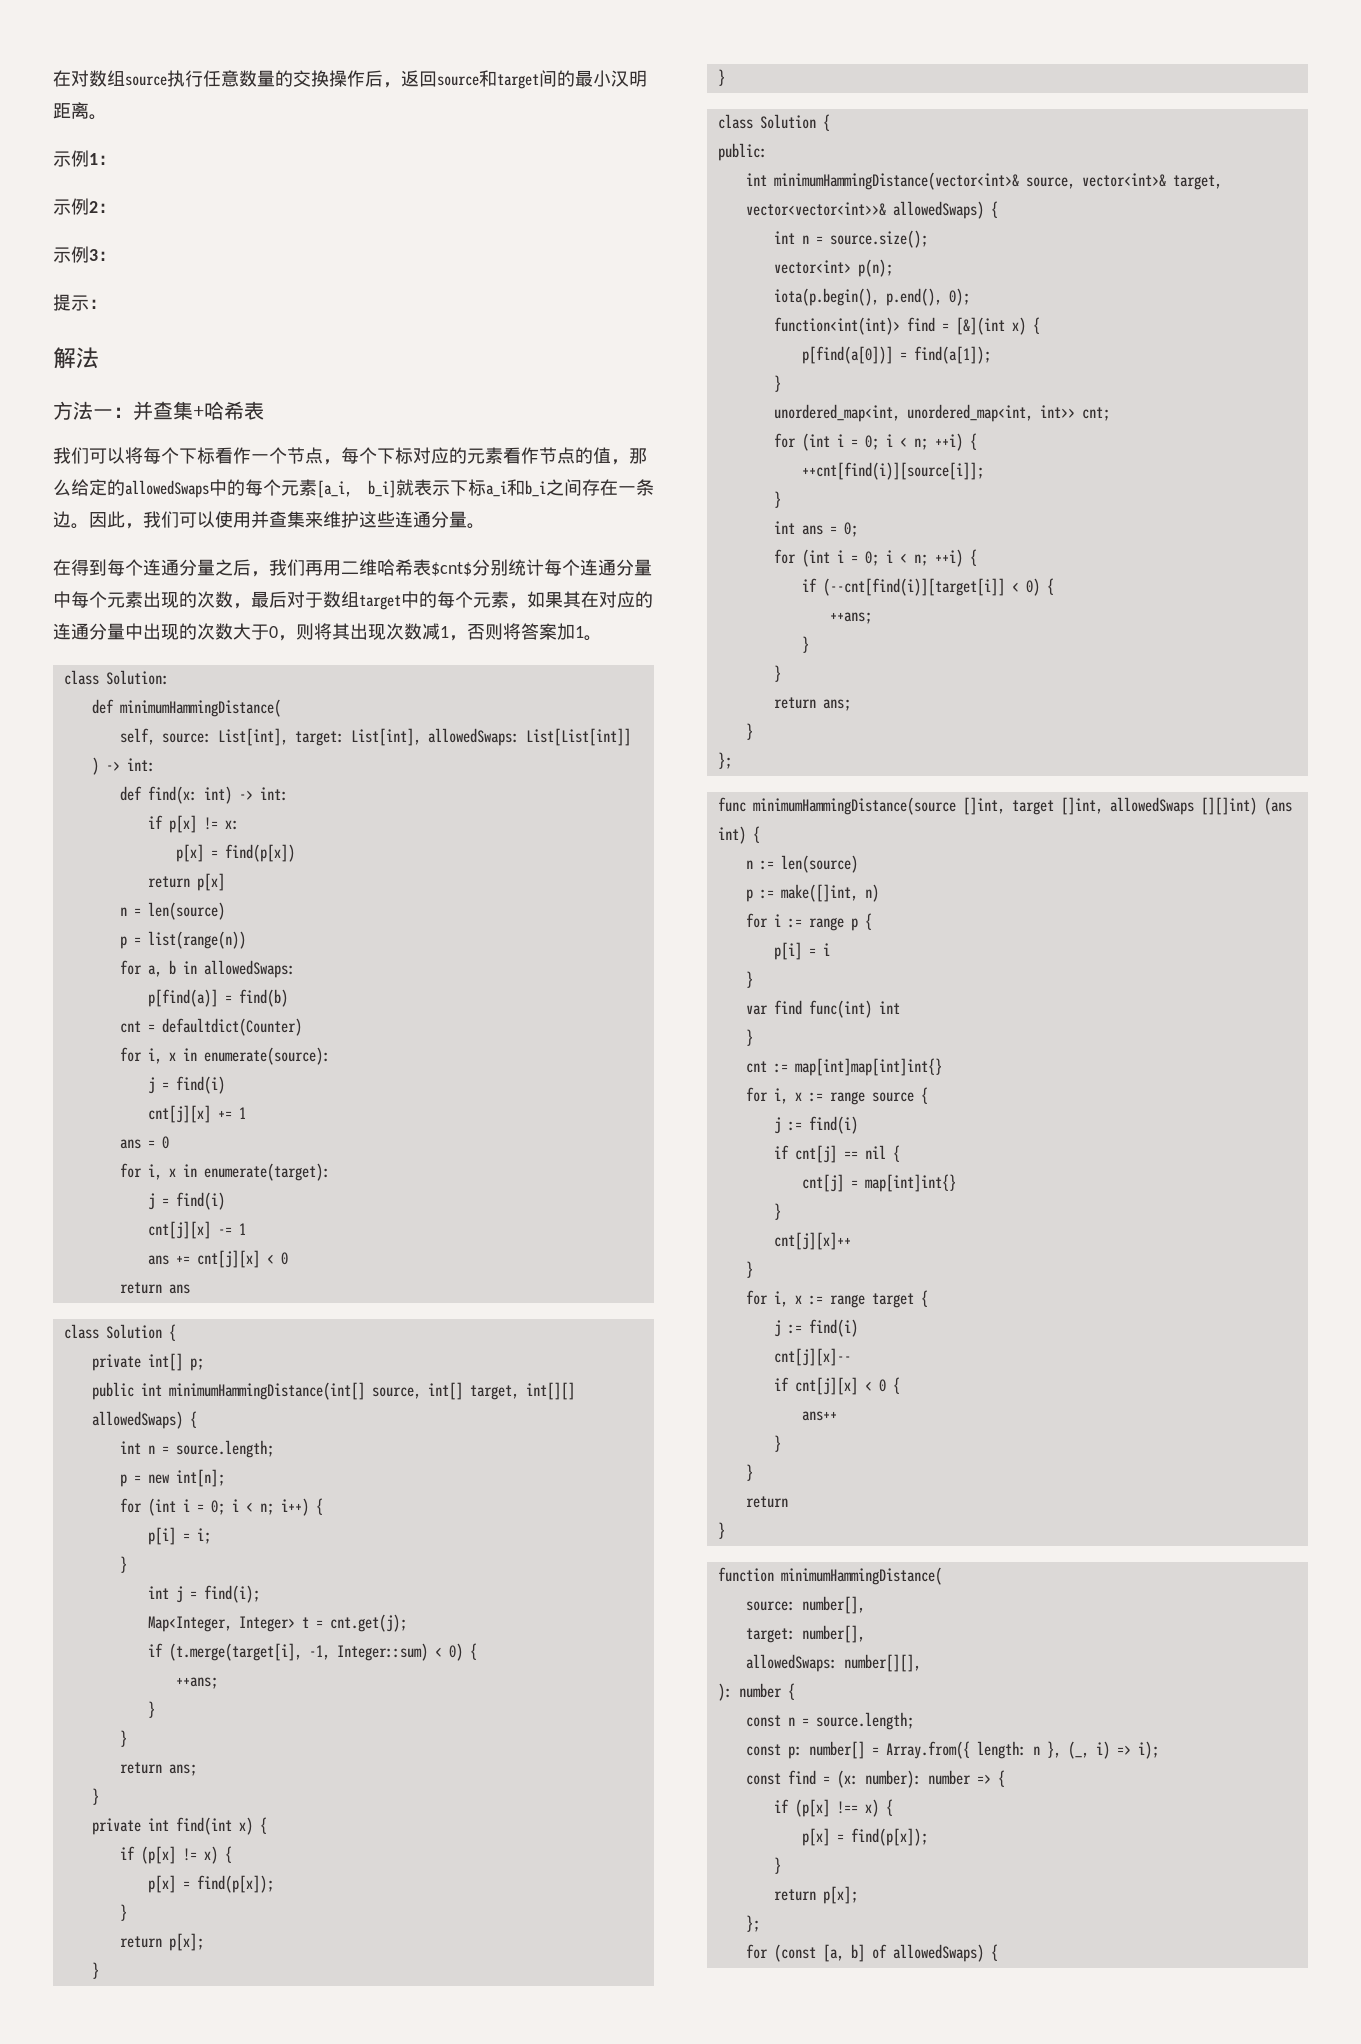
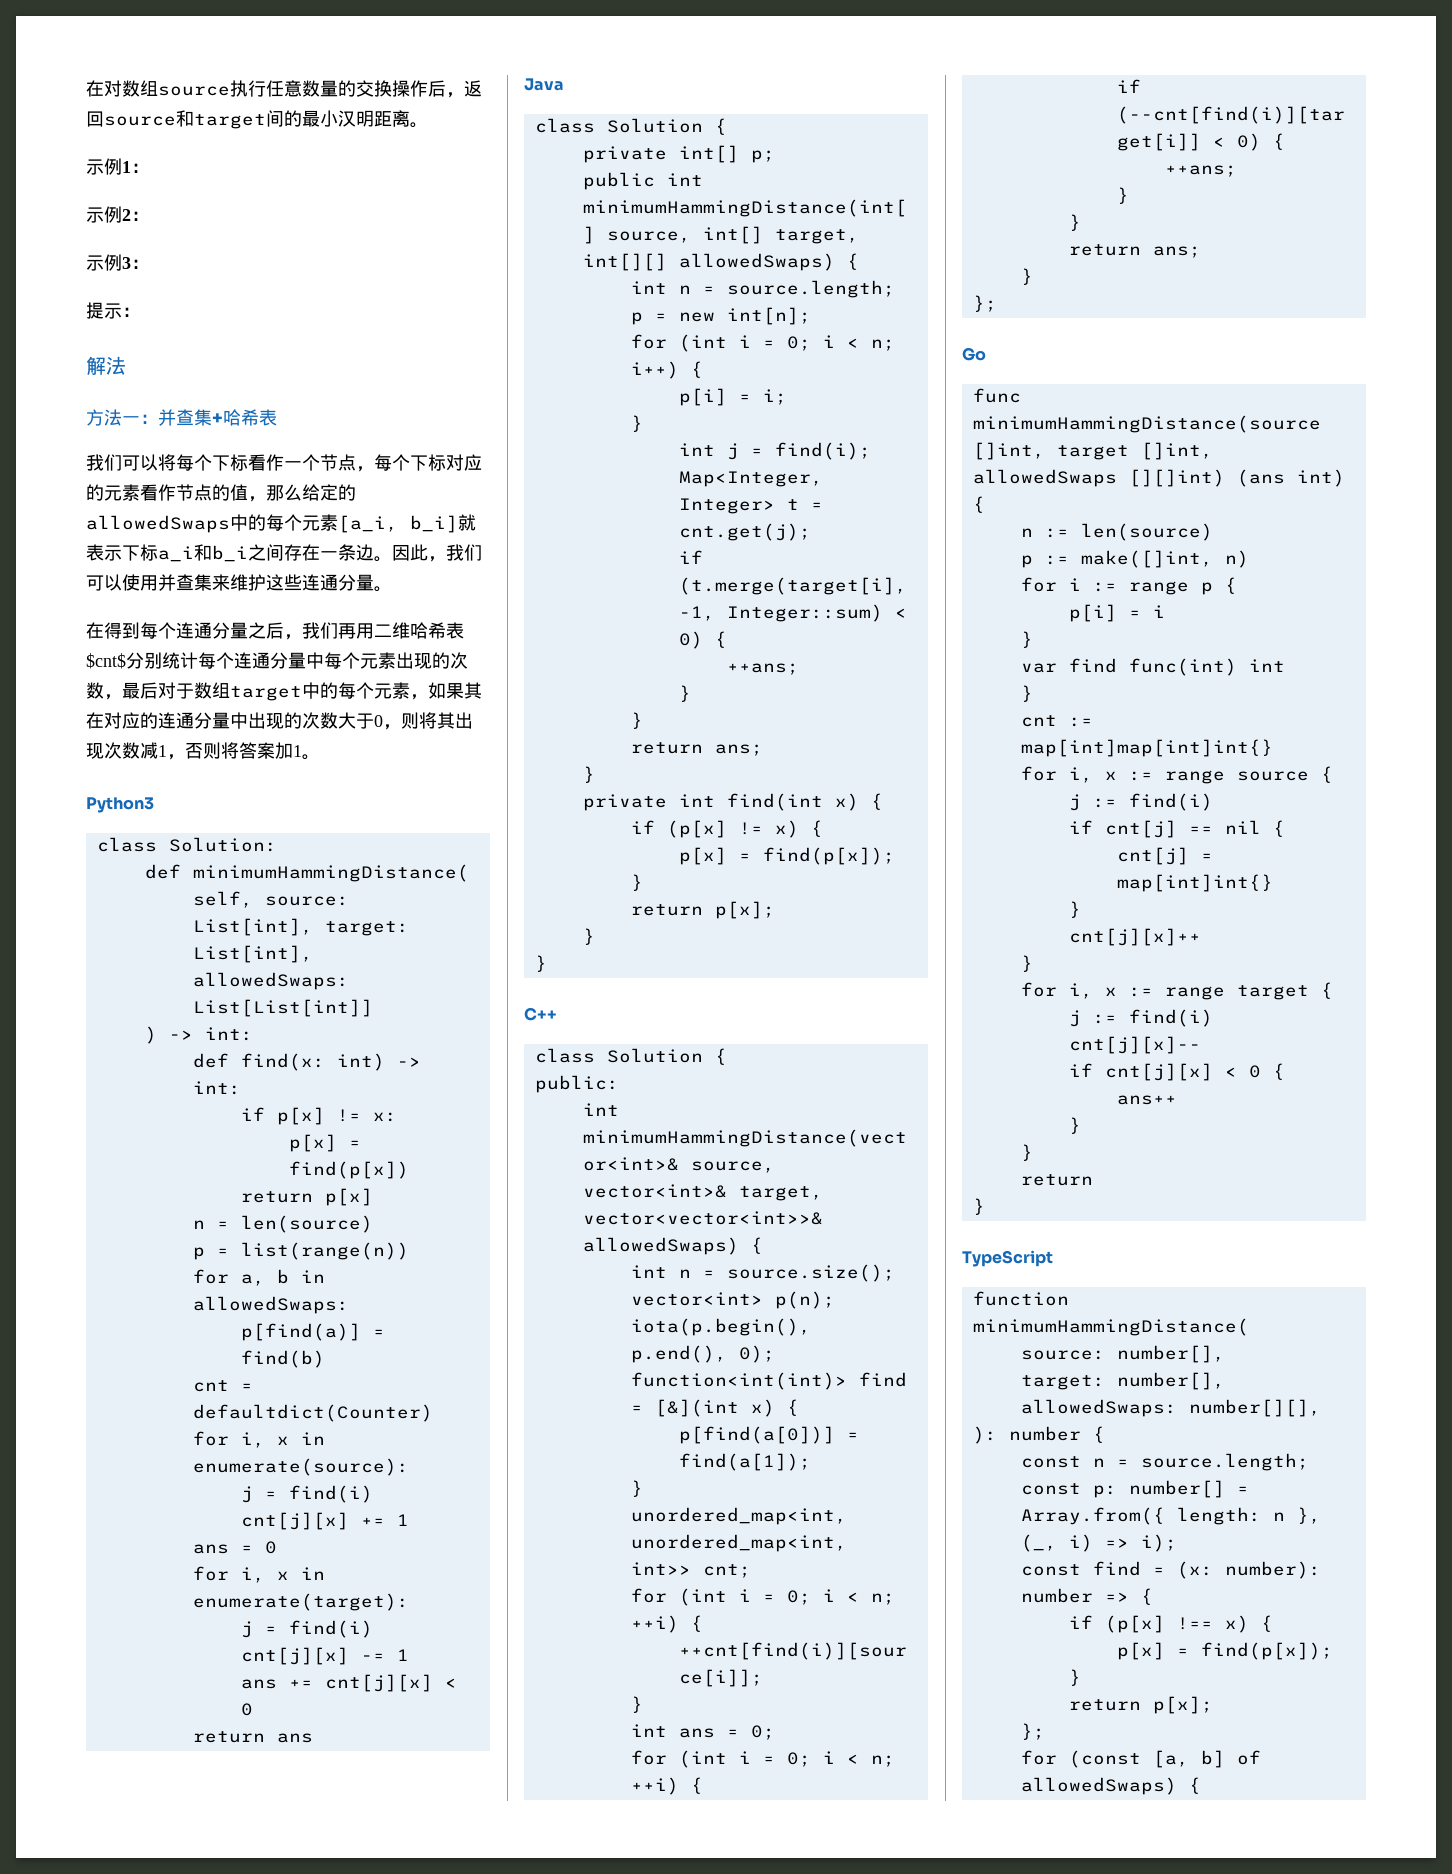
(602, 638) none -> [86,797,154,813] // Python3
(190, 1289) none -> [524,78,564,91] // Java
(725, 77) none -> [524,1007,557,1021] // C++
(732, 760) none -> [962,347,986,361] // Go
(725, 1530) none -> [962,1250,1053,1267] // TypeScript

